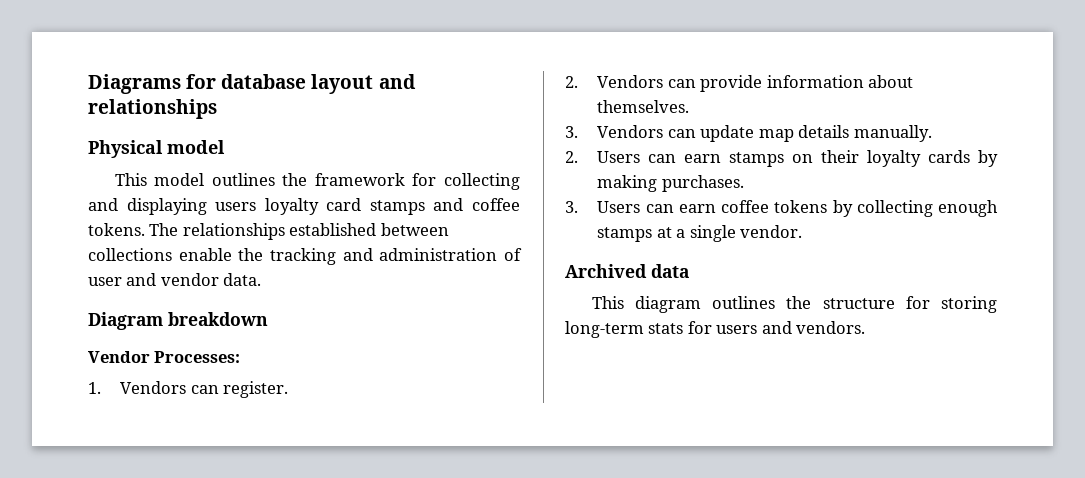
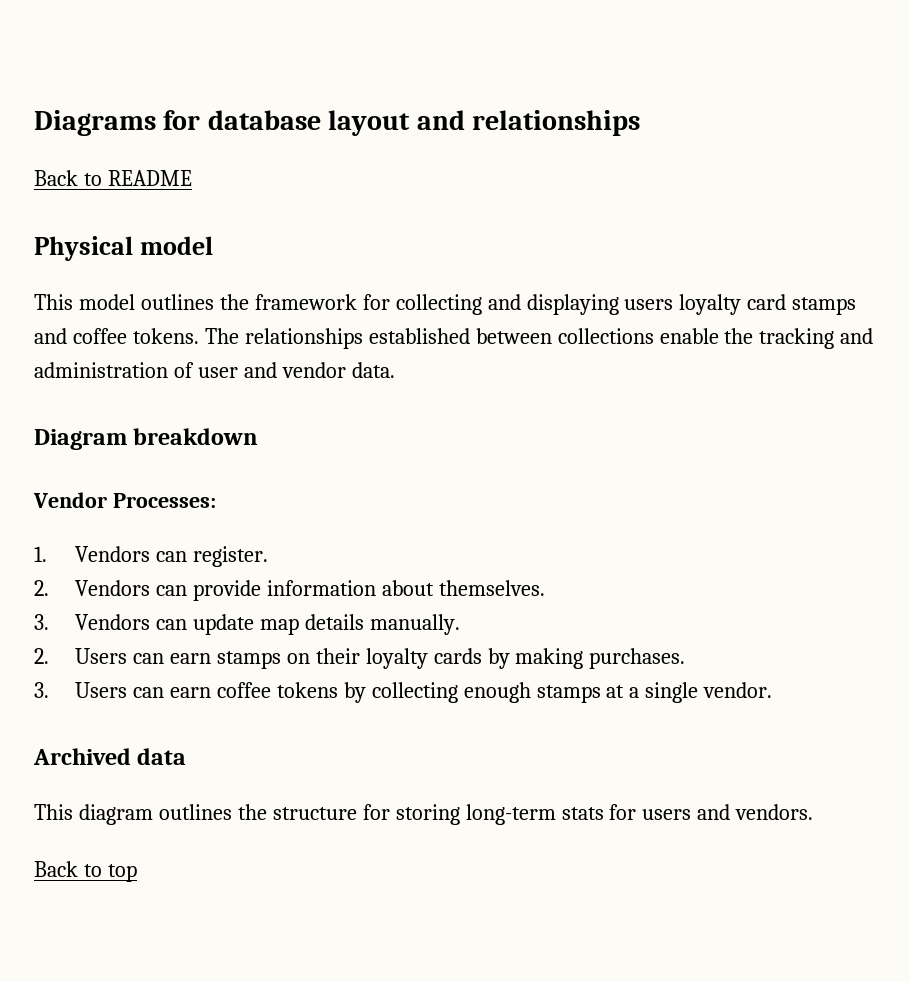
(217, 109) none -> [34,170,192,186] // Back to README
(866, 327) none -> [34,861,137,882] // Back to top

